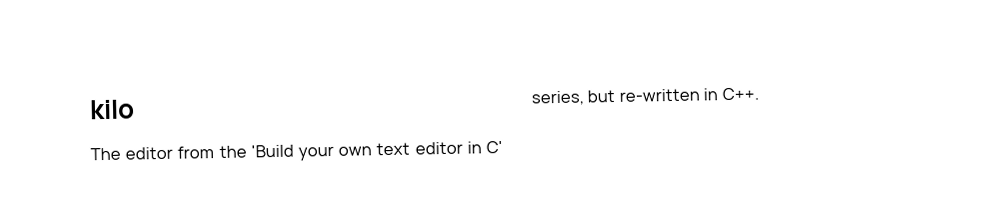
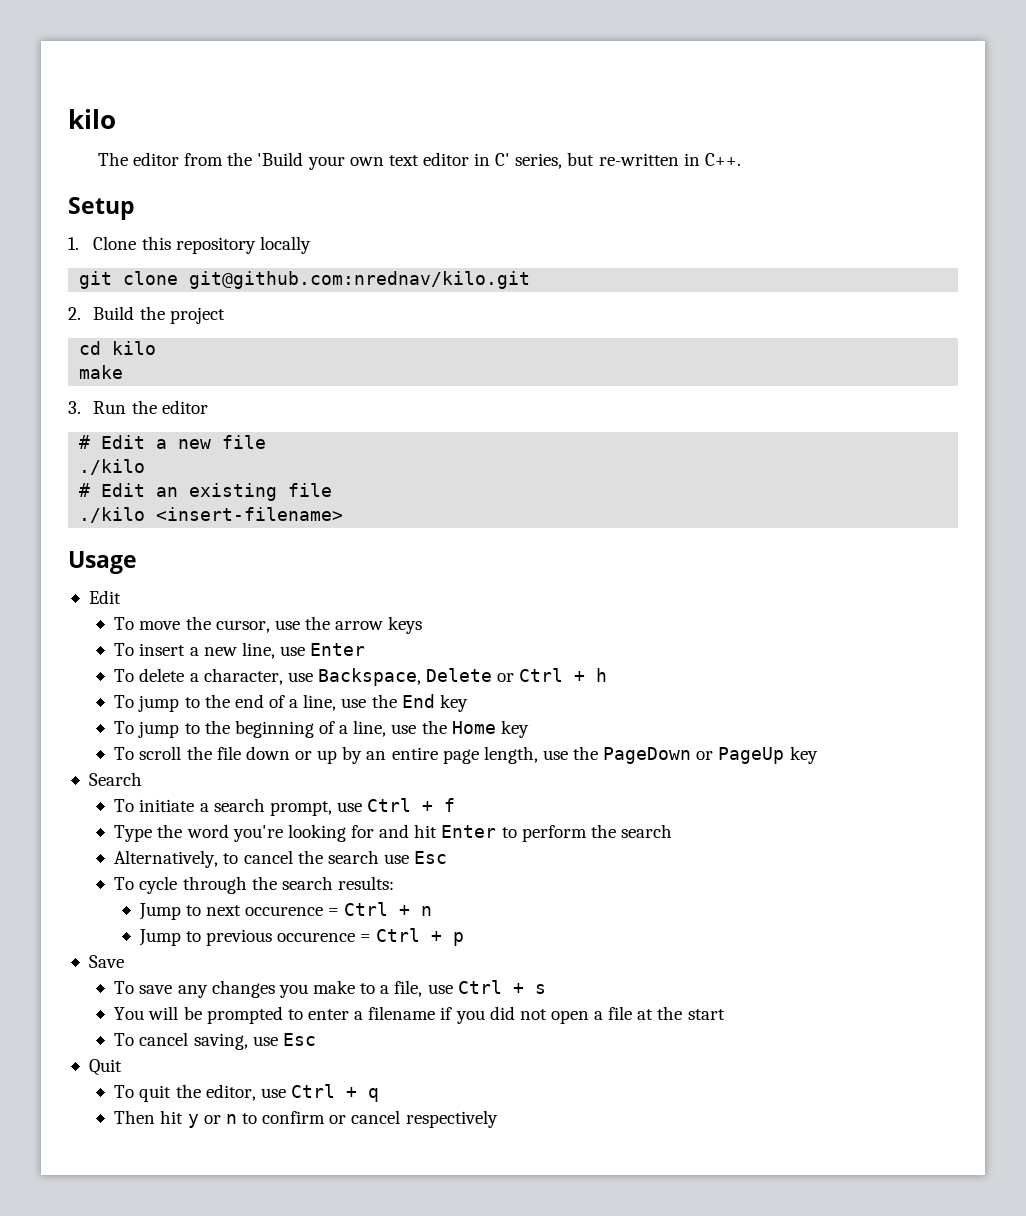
(759, 94) none -> [68,197,135,220] [68,236,311,254] [79,271,531,289] [68,306,225,324] [79,341,157,355] [79,365,124,379] [68,400,208,414] [79,435,267,449] [79,459,146,475] [79,483,333,501] [79,507,344,523] [68,551,137,574] [88,590,121,604] [114,616,423,634] [114,642,366,659] [114,668,608,686] [114,694,468,712] [114,720,529,738] [114,746,818,764] [88,772,142,786] [114,798,456,816] [114,824,672,842] [114,850,448,868] [114,876,394,894] [138,902,433,920] [138,928,465,946] [88,955,124,968] [114,980,546,998] [114,1006,725,1024] [114,1032,316,1050] [88,1059,122,1076] [114,1084,379,1102] [114,1110,498,1128] // Setup // 1. Clone this repository locally // git clone git@github.com:nrednav/kilo.git // 2. Build the project // cd kilo // make // 3. Run the editor // # Edit a new file // ./kilo // # Edit an existing file // ./kilo <insert-filename> // Usage // Edit // To move the cursor, use the arrow keys // To insert a new line, use Enter // To delete a character, use Backspace, Delete or Ctrl + h // To jump to the end of a line, use the End key // To jump to the beginning of a line, use the Home key // To scroll the file down or up by an entire page length, use the PageDown or PageUp key // Search // To initiate a search prompt, use Ctrl + f // Type the word you're looking for and hit Enter to perform the search // Alternatively, to cancel the search use Esc // To cycle through the search results: // Jump to next occurence = Ctrl + n // Jump to previous occurence = Ctrl + p // Save // To save any changes you make to a file, use Ctrl + s // You will be prompted to enter a filename if you did not open a file at the start // To cancel saving, use Esc // Quit // To quit the editor, use Ctrl + q // Then hit y or n to confirm or cancel respectively

